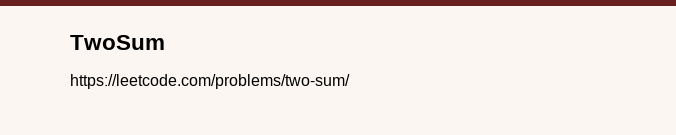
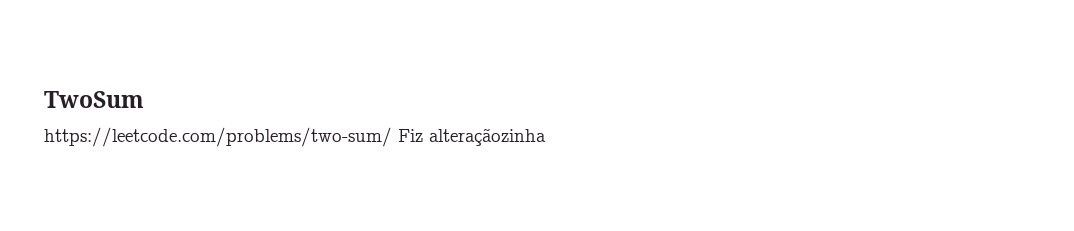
(350, 81) none -> [398,128,546,146] Fiz alteraçãozinha

